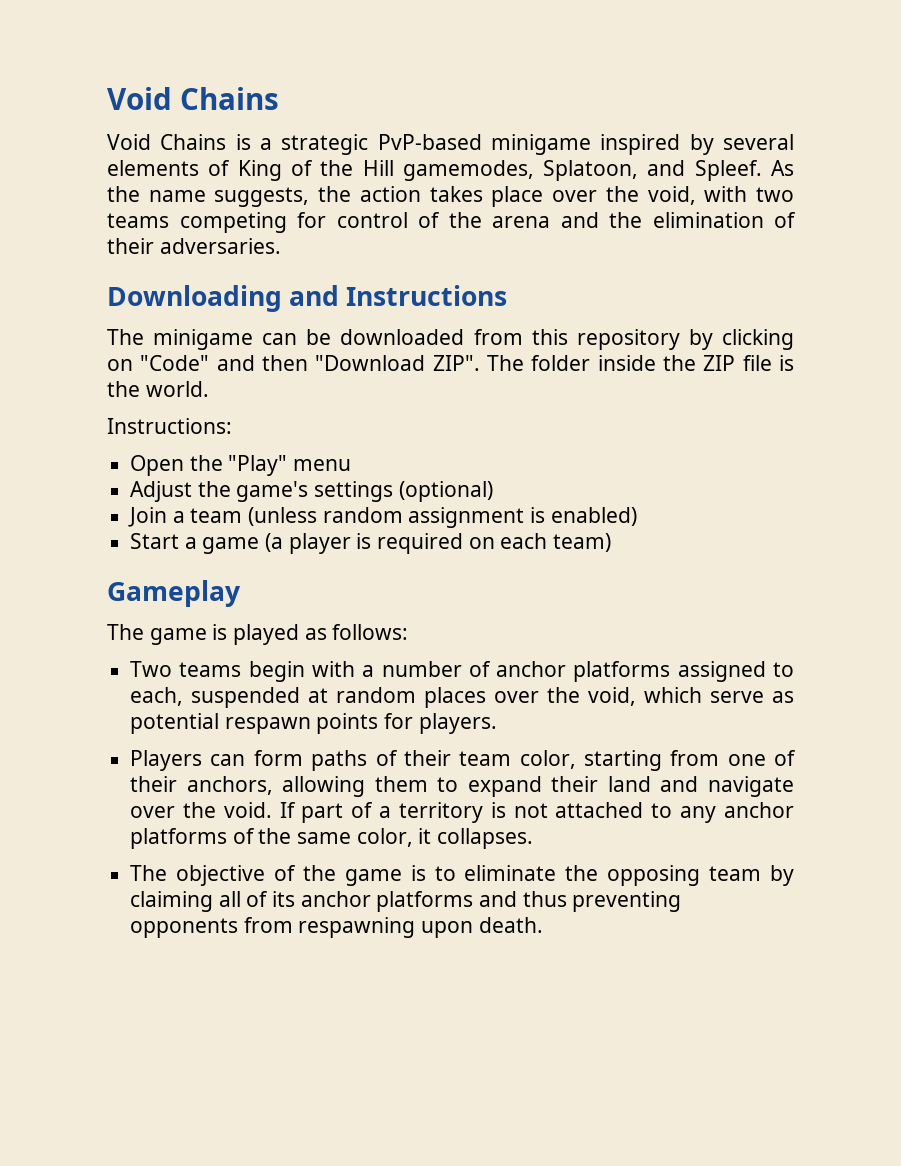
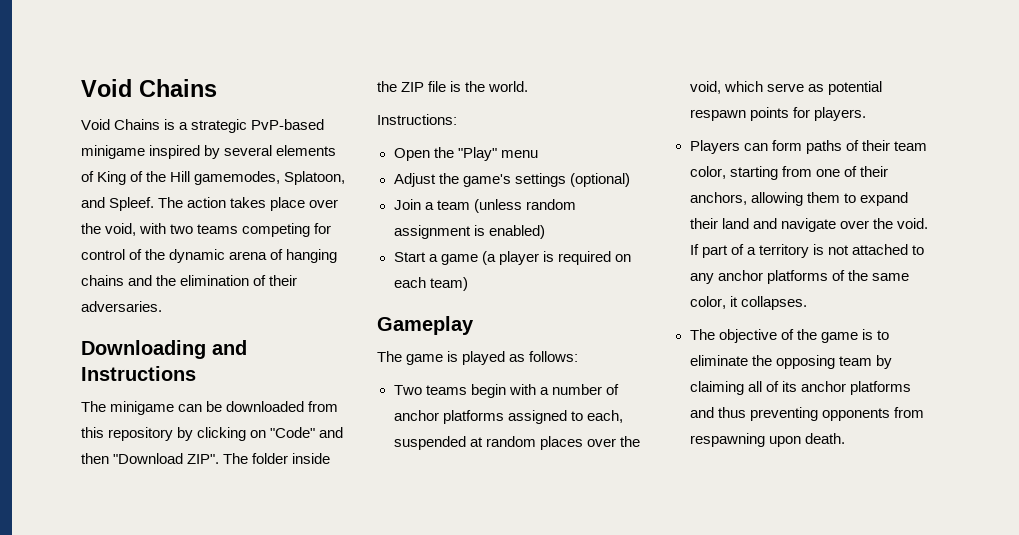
[770,160,794,176] [107,186,352,207] As the name suggests, the -> [158,197,184,208] The
[492,216,550,228] arena -> [169,249,338,263] [81,275,124,286] dynamic arena of hanging chains

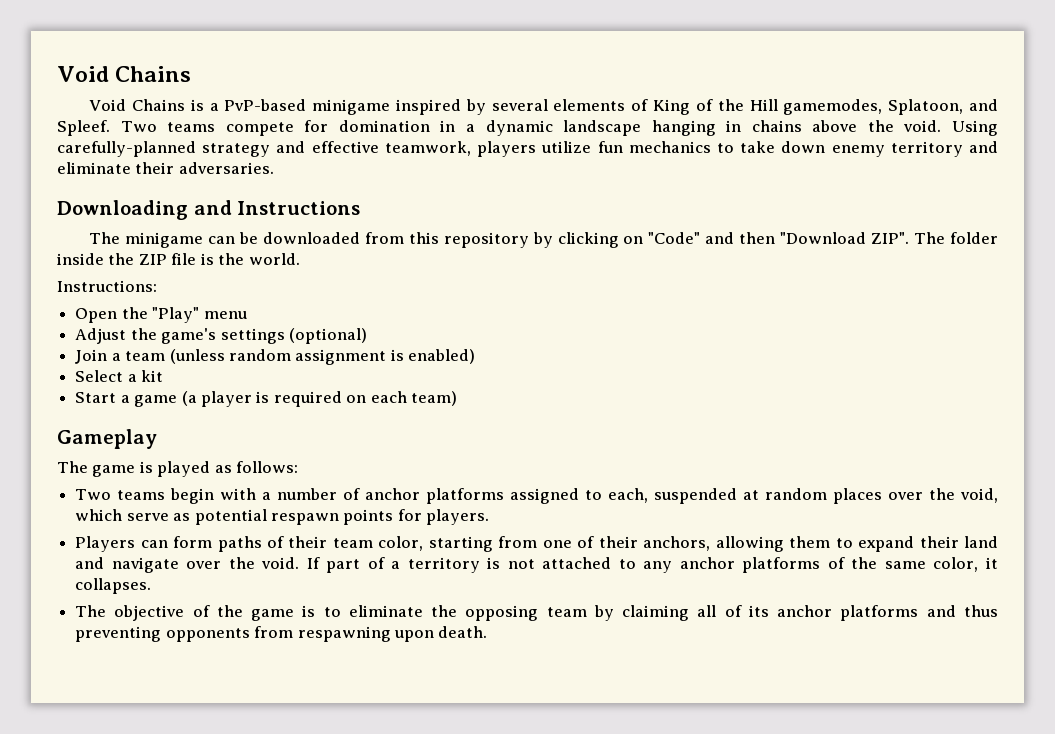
[191,119,248,133] strategic -> (219, 107) none
[158,197,339,211] [81,223,332,237] [81,249,338,263] [81,275,267,286] The action takes place over the void, with two teams competing for control of the dynamic arena of hanging chains and the elimination of -> [120,120,998,136] [57,141,998,157] [57,162,131,174] Two teams compete for domination in a dynamic landscape hanging in chains above the void. Using carefully-planned strategy and effective teamwork, players utilize fun mechanics to take down enemy territory and eliminate
(545, 232) none -> [75,370,164,382] // Select a kit

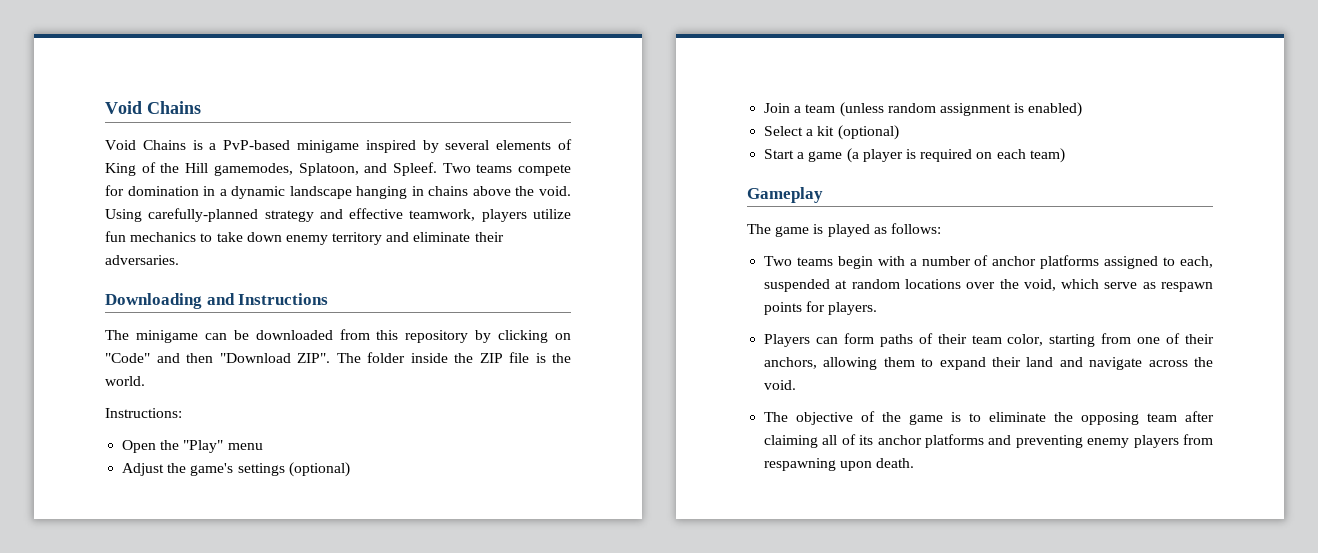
(164, 376) none -> [837,125,899,140] (optional)
[833,488,883,504] places -> [904,279,961,289] locations
[194,509,267,525] potential -> (1156, 285) none
[186,557,998,573] [75,578,152,594] over the void. If part of a territory is not attached to any anchor platforms of the same color, it collapses. -> [1148,357,1213,367] [764,380,797,390] across the void.
[593,605,614,621] by -> [1185,411,1214,422] after
[964,605,999,617] [75,626,250,642] thus preventing opponents -> [1015,435,1179,448] preventing enemy players

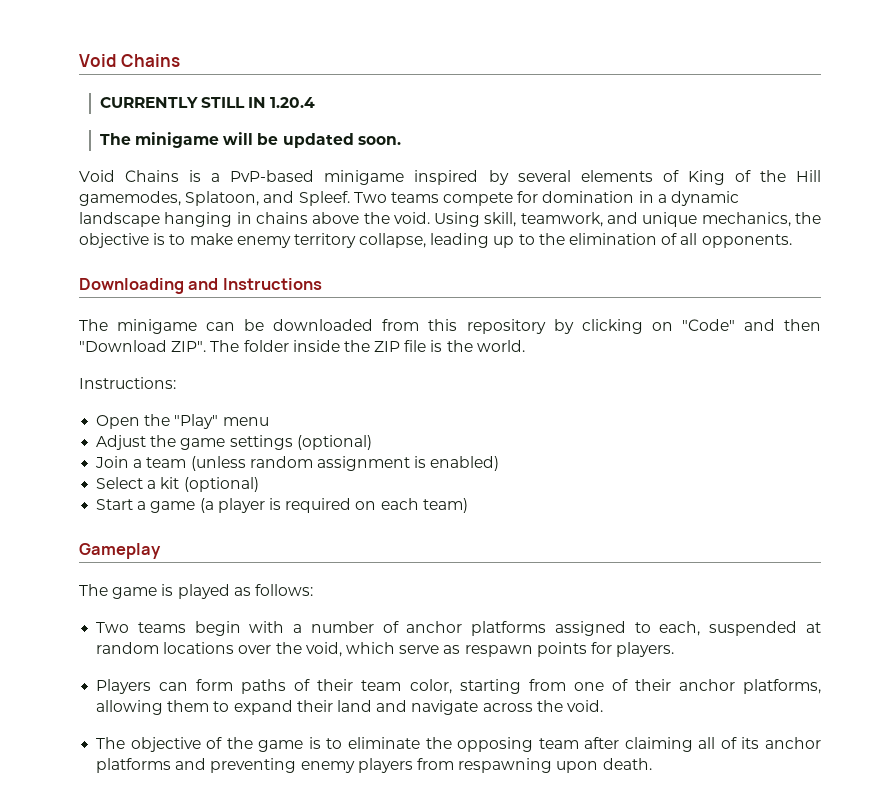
[105,101,201,114] Void Chains -> [79,54,180,67] [99,97,316,108] [99,132,401,148] Void Chains // CURRENTLY STILL IN 1.20.4 // The minigame will be updated soon.
[148,208,571,222] [105,231,504,245] [105,255,179,265] carefully-planned strategy and effective teamwork, players utilize fun mechanics to take down enemy territory and eliminate their adversaries. -> [484,212,821,227] [79,233,792,248] skill, teamwork, and unique mechanics, the objective is to make enemy territory collapse, leading up to the elimination of all opponents.
[190,463,234,476] game's -> [180,438,226,450] game
[764,357,818,369] anchors, -> [678,679,821,694] anchor platforms,

